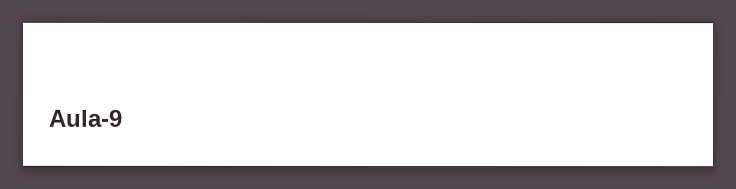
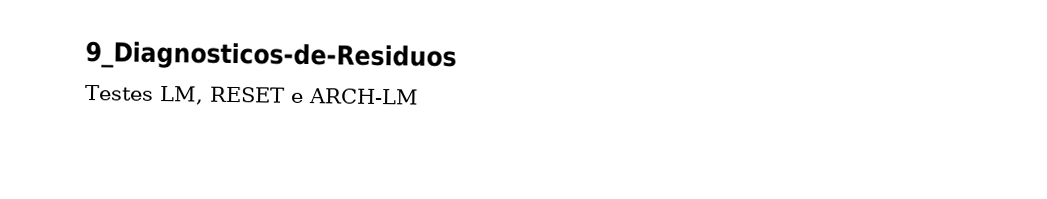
[48,109,122,127] Aula-9 -> [85,40,457,74] [84,84,419,105] 9_Diagnosticos-de-Residuos // Testes LM, RESET e ARCH-LM

